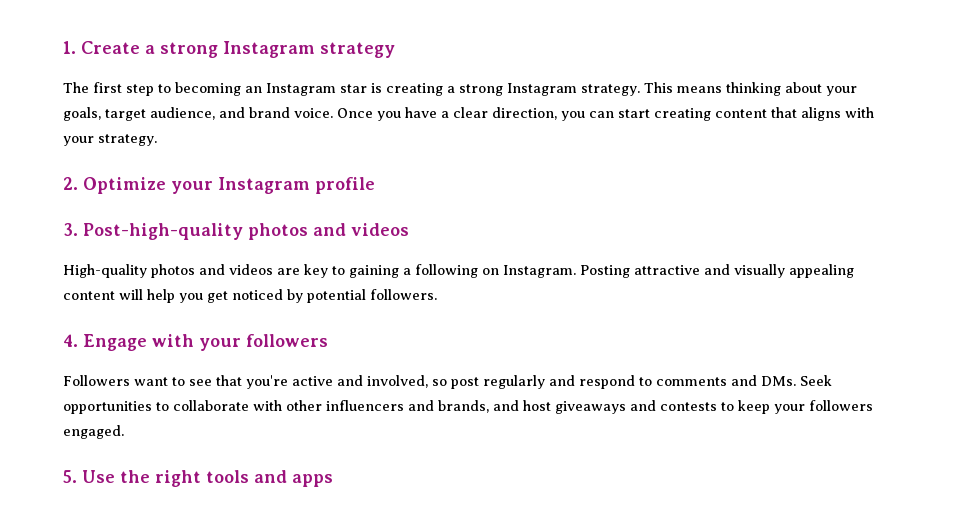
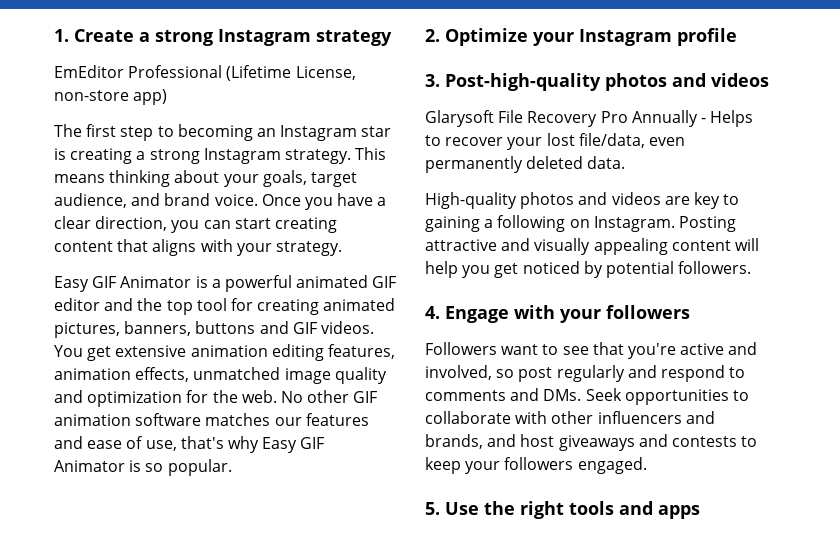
(395, 50) none -> [54,65,356,81] [54,89,168,105] // EmEditor Professional (Lifetime License, non-store app)
(157, 140) none -> [54,275,397,292] [54,298,396,315] [54,321,374,338] [54,344,395,361] [54,367,387,384] [54,390,378,407] [54,413,369,426] [54,436,325,453] [54,459,232,476] // Easy GIF Animator is a powerful animated GIF editor and the top tool for creating animated pictures, banners, buttons and GIF videos. You get extensive animation editing features, animation effects, unmatched image quality and optimization for the web. No other GIF animation software matches our features and ease of use, that's why Easy GIF Animator is so popular.
(409, 229) none -> [425,110,754,127] [425,133,685,150] [425,156,626,173] // Glarysoft File Recovery Pro Annually - Helps to recover your lost file/data, even permanently deleted data.

